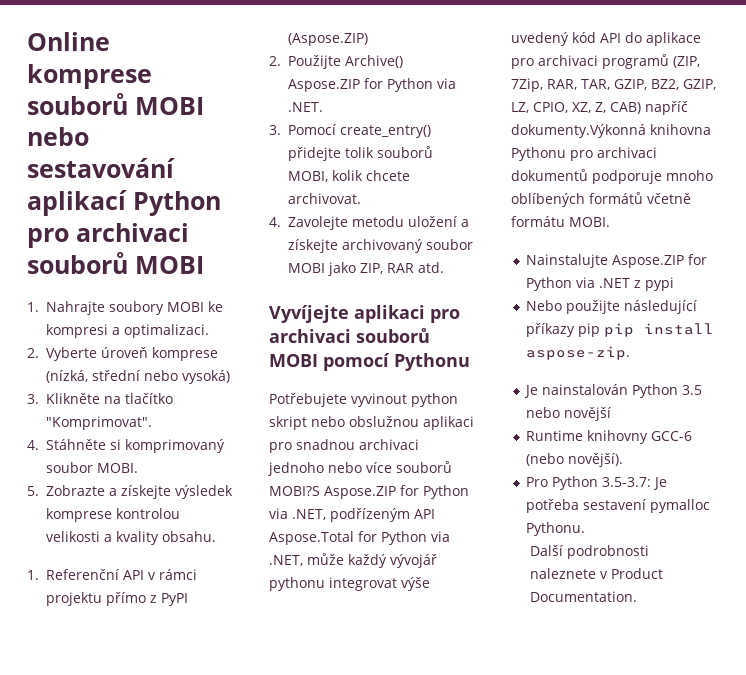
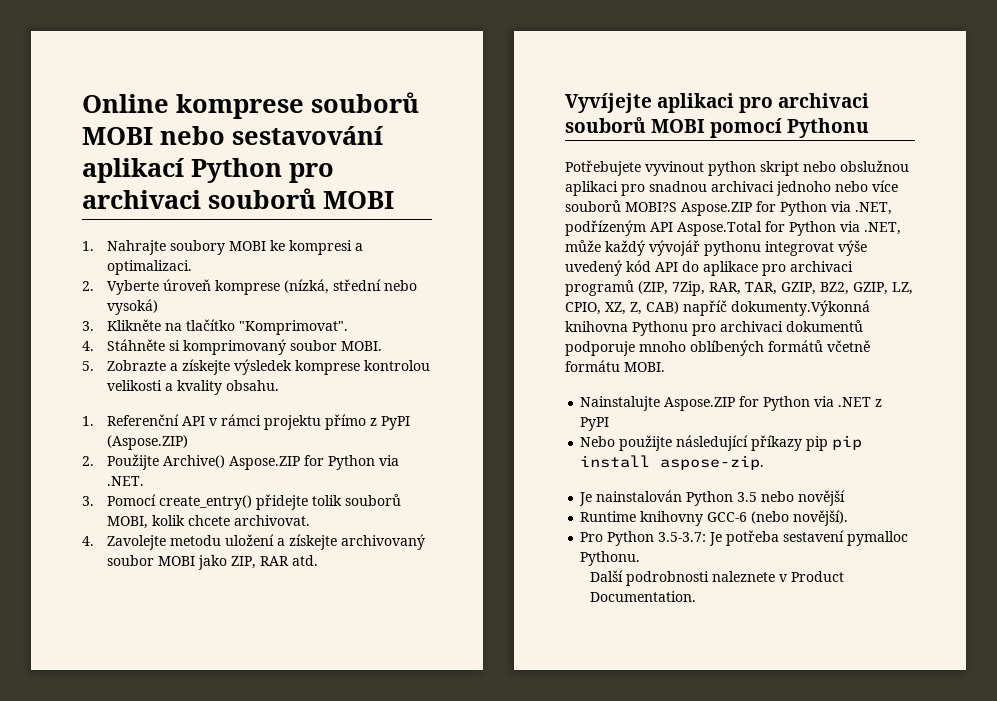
[644,277,674,291] pypi -> [580,417,610,431] PyPI

